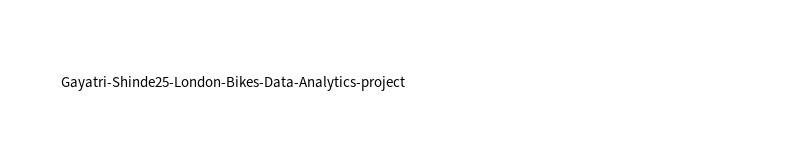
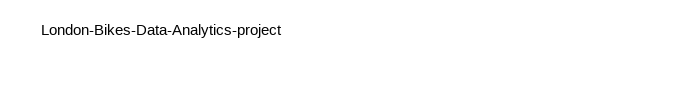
[61,76,405,91] Gayatri-Shinde25-London-Bikes-Data-Analytics-project -> [41,24,282,38] London-Bikes-Data-Analytics-project

